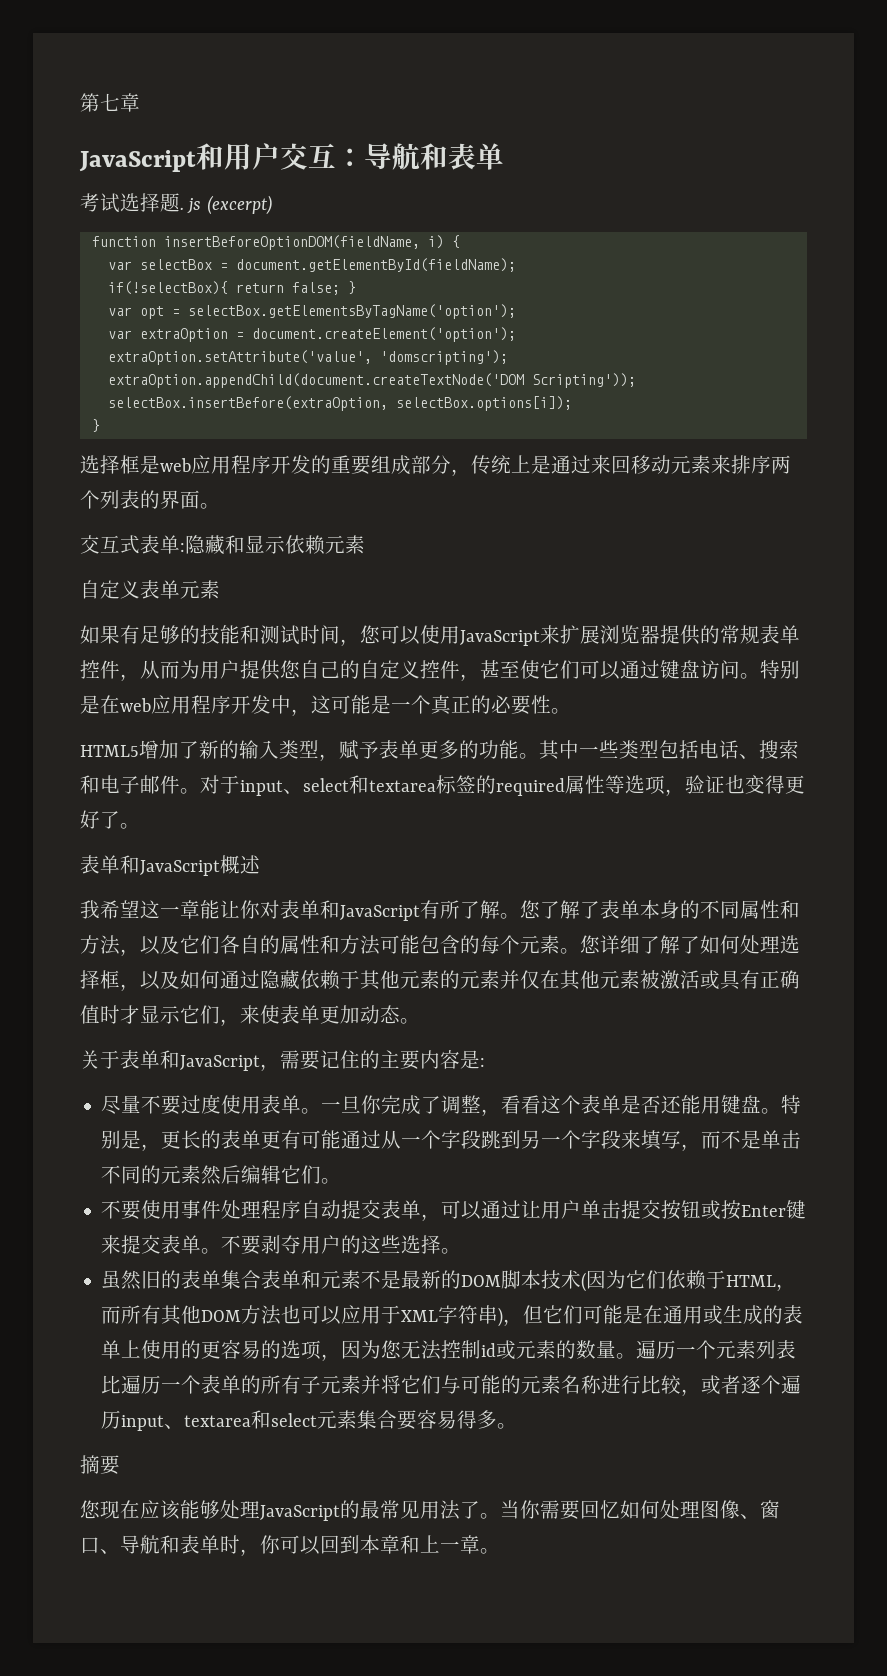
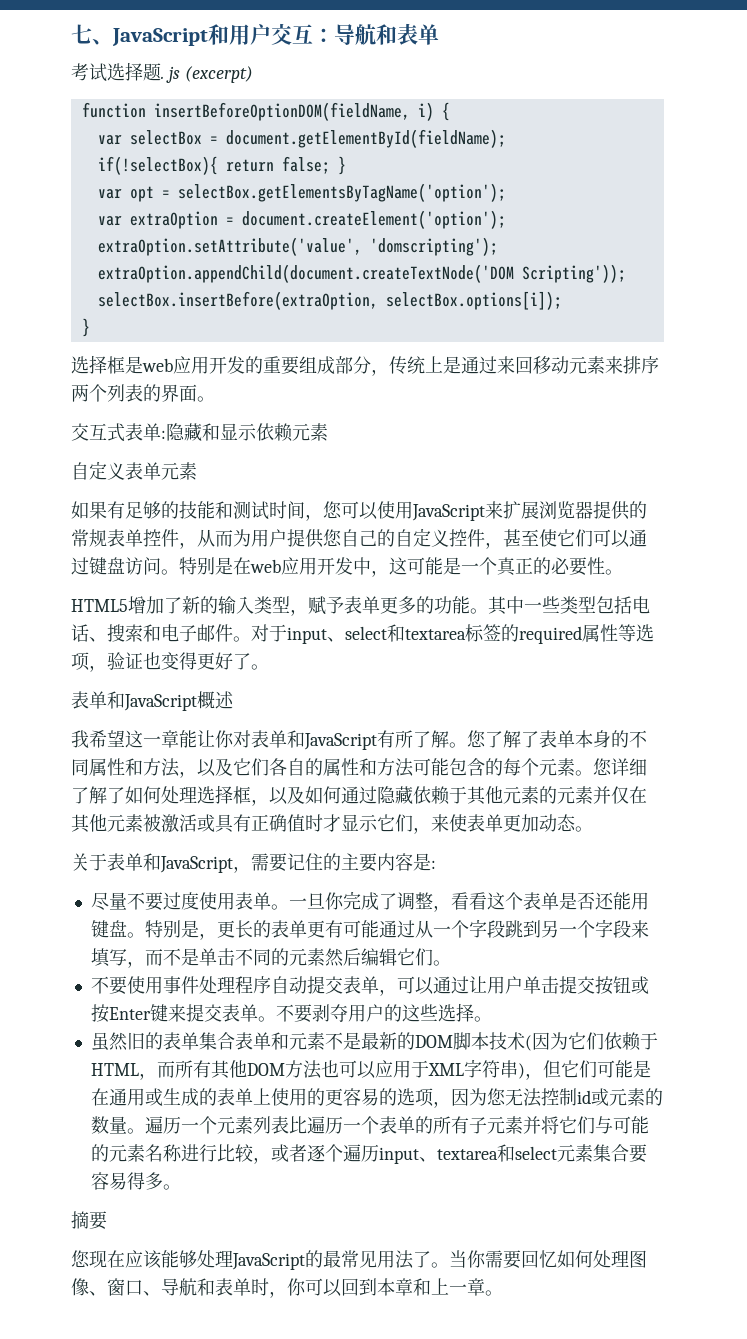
[80,93,140,112] 第七章 // -> [71,24,113,45] 七、
[231,455,271,474] 程序 -> (209, 365) none
[191,695,231,714] 程序 -> (317, 566) none

